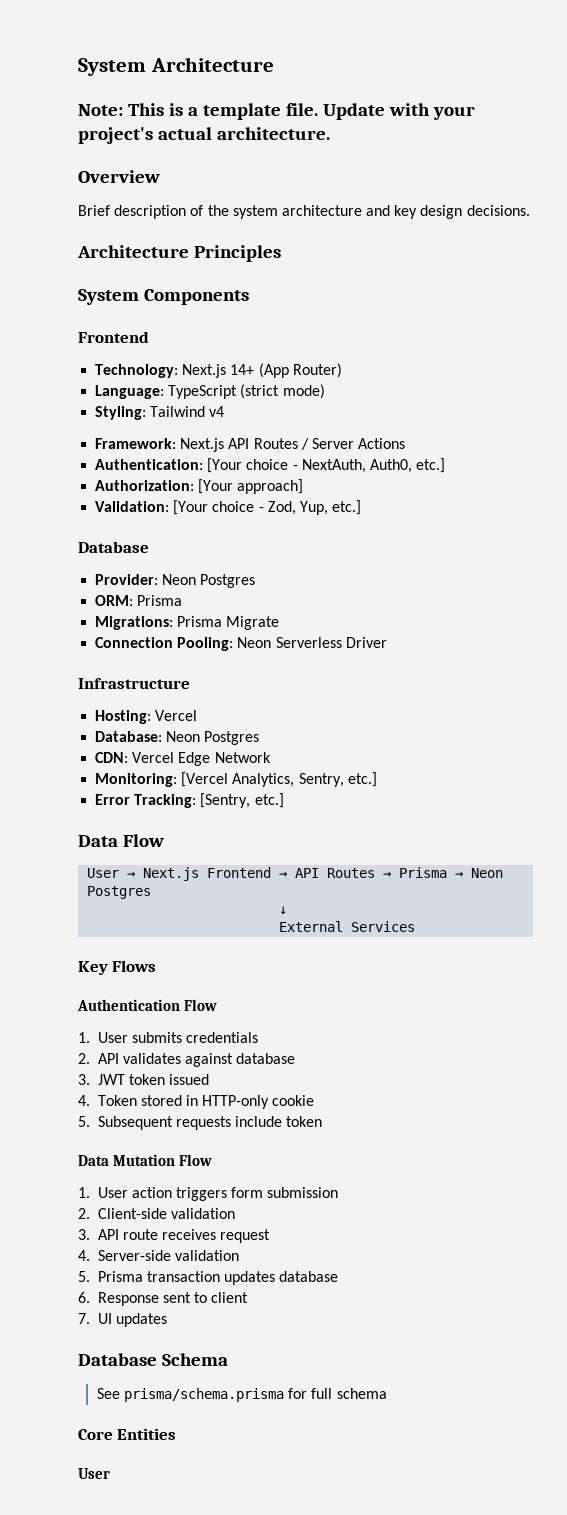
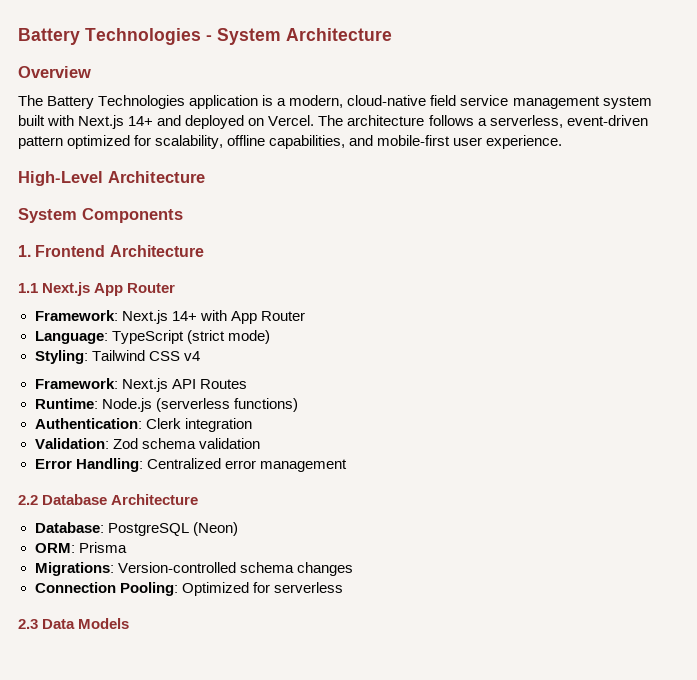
(78, 67) none -> [18,28,212,45] Battery Technologies -
[78,103,475,120] [78,127,330,144] [78,170,160,183] [78,205,530,219] [77,245,281,262] Note: This is a template file. Update with your project's actual architecture. // Overview // Brief description of the system architecture and key design decisions. // Architecture Principles -> [18,66,91,78] [18,95,652,109] [18,115,648,129] [18,135,563,149] [18,171,205,186] Overview // The Battery Technologies application is a modern, cloud-native field service management system built with Next.js 14+ and deployed on Vercel. The architecture follows a serverless, event-driven pattern optimized for scalability, offline capabilities, and mobile-first user experience. // High-Level Architecture
[78,331,149,343] [95,363,342,378] Frontend // Technology: Next.js 14+ (App Router) -> [18,245,204,257] [18,282,176,296] [34,310,305,324] 1. Frontend Architecture // 1.1 Next.js App Router // Framework: Next.js 14+ with App Router
(206, 411) none -> [148,351,180,361] CSS
[300,438,406,450] [95,458,446,473] [95,479,304,494] [95,500,362,515] [78,541,149,553] [95,574,256,588] / Server Actions // Authentication: [Your choice - NextAuth, Auth0, etc.] // Authorization: [Your approach] // Validation: [Your choice - Zod, Yup, etc.] // Database // Provider: Neon Postgres -> [34,398,298,412] [34,418,252,432] [34,438,260,449] [34,458,347,472] [18,494,199,505] [34,522,238,536] // Runtime: Node.js (serverless functions) // Authentication: Clerk integration // Validation: Zod schema validation // Error Handling: Centralized error management // 2.2 Database Architecture // Database: PostgreSQL (Neon)
[177,616,280,630] Prisma Migrate -> [117,562,353,576] Version-controlled schema changes
[237,637,387,648] [78,678,190,689] [95,710,198,724] [95,731,260,745] [95,752,271,766] [95,772,377,787] [95,793,284,808] [78,834,164,847] [87,867,504,881] [87,886,152,899] [279,906,288,914] [279,921,416,932] [78,960,157,975] [77,999,218,1011] [78,1032,259,1043] [78,1053,296,1067] [78,1074,210,1085] [78,1095,315,1109] [78,1116,323,1130] [78,1154,213,1166] [78,1187,339,1201] [78,1208,235,1219] [78,1229,271,1243] [78,1250,239,1261] [78,1271,339,1285] [78,1292,249,1306] [78,1313,167,1327] [78,1353,228,1366] [96,1388,387,1402] [78,1428,177,1440] [78,1468,110,1479] Neon Serverless Driver // Infrastructure // Hosting: Vercel // Database: Neon Postgres // CDN: Vercel Edge Network // Monitoring: [Vercel Analytics, Sentry, etc.] // Error Tracking: [Sentry, etc.] // Data Flow // User → Next.js Frontend → API Routes → Prisma → Neon Postgres // ↓ // External Services // Key Flows // Authentication Flow // 1. User submits credentials // 2. API validates against database // 3. JWT token issued // 4. Token stored in HTTP-only cookie // 5. Subsequent requests include token // Data Mutation Flow // 1. User action triggers form submission // 2. Client-side validation // 3. API route receives request // 4. Server-side validation // 5. Prisma transaction updates database // 6. Response sent to client // 7. UI updates // Database Schema // See prisma/schema.prisma for full schema // Core Entities // User -> [181,582,343,596] [18,618,130,629] Optimized for serverless // 2.3 Data Models

